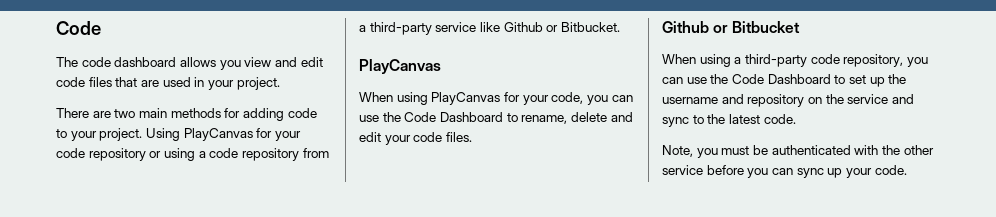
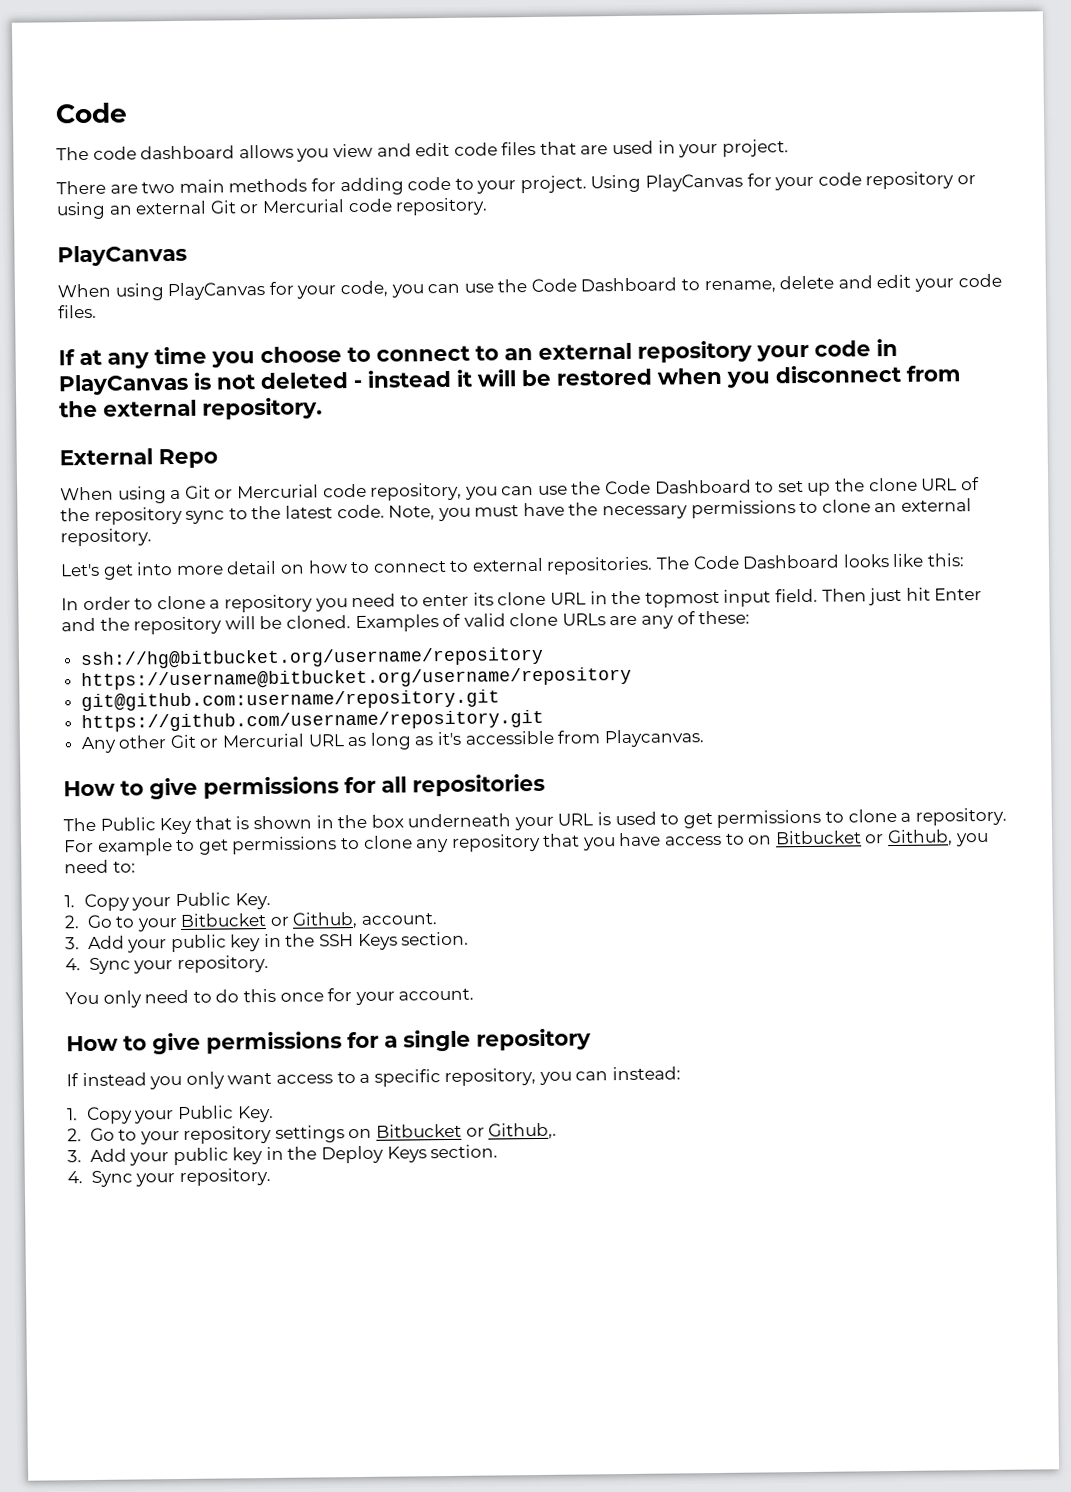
[198,148,329,161] [359,22,620,35] a code repository from a third-party service like Github or Bitbucket. -> [108,197,489,216] an external Git or Mercurial code repository.
[662,21,801,33] Github or Bitbucket -> [58,338,898,369] [58,364,961,396] [59,397,323,420] [59,448,218,469] If at any time you choose to connect to an external repository your code in PlayCanvas is not deleted - instead it will be restored when you disconnect from the external repository. // External Repo
[744,54,807,67] third-party -> [184,484,319,499] Git or Mercurial
[662,94,914,107] username and repository on the service and -> [868,477,980,492] [60,506,183,525] clone URL of the repository
(796, 119) // -> (385, 511) none
[752,145,934,155] [662,165,907,178] be authenticated with the other service before you can sync up your code. -> [522,498,973,520] [60,528,152,547] [60,553,966,580] [61,587,983,613] [61,610,751,635] [79,646,544,670] [80,666,632,691] [80,689,500,712] [80,709,544,733] [80,729,705,754] [63,773,545,800] [63,807,1007,835] [64,829,989,856] [64,859,136,874] [64,892,271,912] [64,911,438,932] [65,931,470,953] [65,954,269,975] [65,988,475,1008] [66,1028,592,1055] [66,1066,682,1090] [67,1105,274,1125] [67,1122,558,1145] [67,1144,499,1166] [67,1167,271,1187] have the necessary permissions to clone an external repository. // Let's get into more detail on how to connect to external repositories. The Code Dashboard looks like this: // In order to clone a repository you need to enter its clone URL in the topmost input field. Then just hit Enter and the repository will be cloned. Examples of valid clone URLs are any of these: // ssh://hg@bitbucket.org/username/repository // https://username@bitbucket.org/username/repository // git@github.com:username/repository.git // https://github.com/username/repository.git // Any other Git or Mercurial URL as long as it's accessible from Playcanvas. // How to give permissions for all repositories // The Public Key that is shown in the box underneath your URL is used to get permissions to clone a repository. For example to get permissions to clone any repository that you have access to on Bitbucket or Github, you need to: // 1. Copy your Public Key. // 2. Go to your Bitbucket or Github, account. // 3. Add your public key in the SSH Keys section. // 4. Sync your repository. // You only need to do this once for your account. // How to give permissions for a single repository // If instead you only want access to a specific repository, you can instead: // 1. Copy your Public Key. // 2. Go to your repository settings on Bitbucket or Github,. // 3. Add your public key in the Deploy Keys section. // 4. Sync your repository.

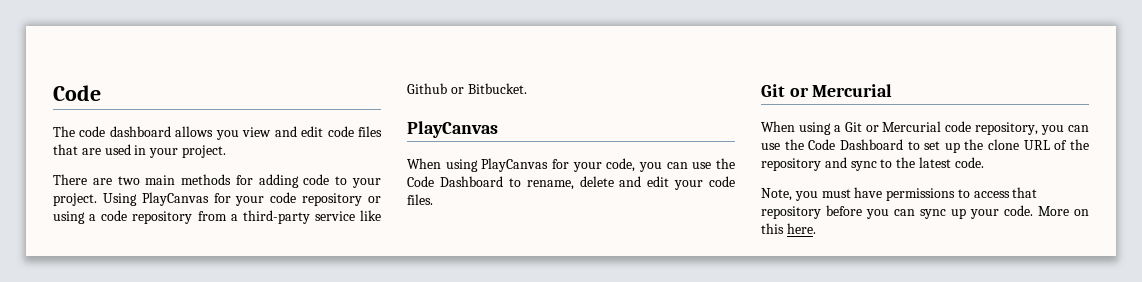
[108,197,489,216] an external Git or Mercurial code repository. -> [89,210,381,224] [407,83,527,94] a code repository from a third-party service like Github or Bitbucket.
[58,338,898,369] [58,364,961,396] [59,397,323,420] [59,448,218,469] If at any time you choose to connect to an external repository your code in PlayCanvas is not deleted - instead it will be restored when you disconnect from the external repository. // External Repo -> [761,84,893,97] Git or Mercurial
(183, 515) none -> [824,157,847,168] and
(385, 511) none -> (984, 162) //
[568,498,973,520] [60,528,152,547] [60,553,966,580] [61,587,983,613] [61,610,751,635] [79,646,544,670] [80,666,632,691] [80,689,500,712] [80,709,544,733] [80,729,705,754] [63,773,545,800] [63,807,1007,835] [64,829,989,856] [64,859,136,874] [64,892,271,912] [64,911,438,932] [65,931,470,953] [65,954,269,975] [65,988,475,1008] [66,1028,592,1055] [66,1066,682,1090] [67,1105,274,1125] [67,1122,558,1145] [67,1144,499,1166] [67,1167,271,1187] the necessary permissions to clone an external repository. // Let's get into more detail on how to connect to external repositories. The Code Dashboard looks like this: // In order to clone a repository you need to enter its clone URL in the topmost input field. Then just hit Enter and the repository will be cloned. Examples of valid clone URLs are any of these: // ssh://hg@bitbucket.org/username/repository // https://username@bitbucket.org/username/repository // git@github.com:username/repository.git // https://github.com/username/repository.git // Any other Git or Mercurial URL as long as it's accessible from Playcanvas. // How to give permissions for all repositories // The Public Key that is shown in the box underneath your URL is used to get permissions to clone a repository. For example to get permissions to clone any repository that you have access to on Bitbucket or Github, you need to: // 1. Copy your Public Key. // 2. Go to your Bitbucket or Github, account. // 3. Add your public key in the SSH Keys section. // 4. Sync your repository. // You only need to do this once for your account. // How to give permissions for a single repository // If instead you only want access to a specific repository, you can instead: // 1. Copy your Public Key. // 2. Go to your repository settings on Bitbucket or Github,. // 3. Add your public key in the Deploy Keys section. // 4. Sync your repository. -> [886,187,1038,201] [761,205,1089,219] [761,223,816,234] permissions to access that repository before you can sync up your code. More on this here.

